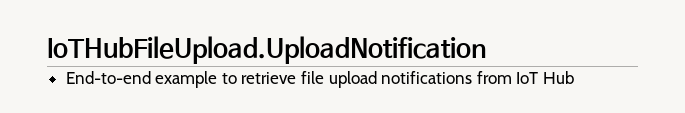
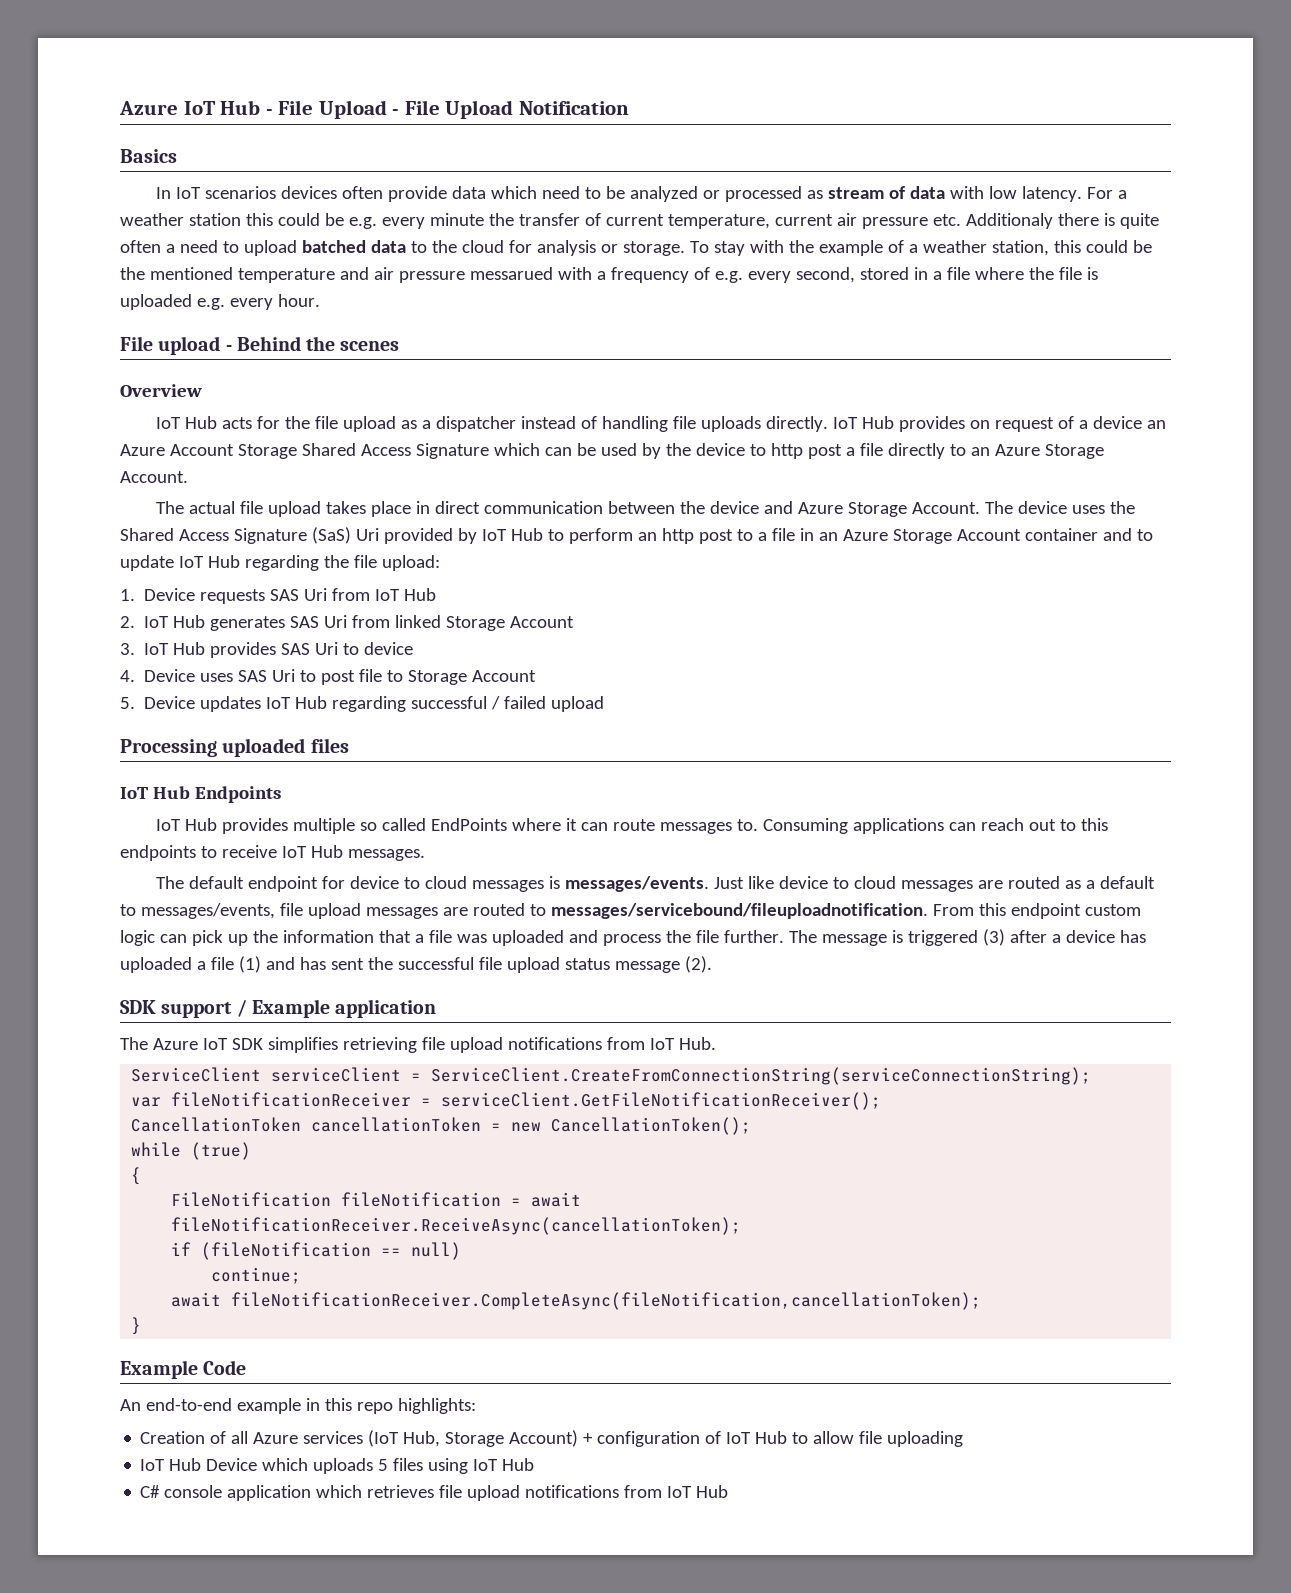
[47,36,486,64] [65,71,297,88] IoTHubFileUpload.UploadNotification // End-to-end example to retrieve -> [119,100,629,119] [120,149,177,163] [156,186,1128,202] [120,213,1159,229] [120,240,1152,256] [120,267,1098,283] [120,294,320,310] [120,336,400,355] [120,384,202,397] [156,416,1167,432] [120,443,1104,459] [120,471,188,483] [156,501,1136,517] [120,527,1153,544] [120,555,440,571] [120,588,437,604] [120,615,575,631] [120,642,414,658] [120,669,537,685] [120,696,605,712] [120,738,349,757] [120,786,281,803] [156,818,1109,834] [120,845,425,861] [156,876,1156,892] [120,903,1141,919] [120,929,1146,946] [120,956,712,973] [120,999,437,1018] [120,1037,716,1053] [131,1067,1092,1085] [131,1092,882,1110] [131,1117,752,1135] [131,1142,252,1160] [131,1167,142,1185] [171,1192,582,1207] [171,1217,742,1235] [171,1242,462,1260] [211,1267,302,1284] [171,1292,982,1310] [131,1317,142,1335] [120,1360,247,1379] [120,1398,476,1414] [140,1430,964,1447] [140,1458,535,1474] [140,1485,435,1501] Azure IoT Hub - File Upload - File Upload Notification // Basics // In IoT scenarios devices often provide data which need to be analyzed or processed as stream of data with low latency. For a weather station this could be e.g. every minute the transfer of current temperature, current air pressure etc. Additionaly there is quite often a need to upload batched data to the cloud for analysis or storage. To stay with the example of a weather station, this could be the mentioned temperature and air pressure messarued with a frequency of e.g. every second, stored in a file where the file is uploaded e.g. every hour. // File upload - Behind the scenes // Overview // IoT Hub acts for the file upload as a dispatcher instead of handling file uploads directly. IoT Hub provides on request of a device an Azure Account Storage Shared Access Signature which can be used by the device to http post a file directly to an Azure Storage Account. // The actual file upload takes place in direct communication between the device and Azure Storage Account. The device uses the Shared Access Signature (SaS) Uri provided by IoT Hub to perform an http post to a file in an Azure Storage Account container and to update IoT Hub regarding the file upload: // 1. Device requests SAS Uri from IoT Hub // 2. IoT Hub generates SAS Uri from linked Storage Account // 3. IoT Hub provides SAS Uri to device // 4. Device uses SAS Uri to post file to Storage Account // 5. Device updates IoT Hub regarding successful / failed upload // Processing uploaded files // IoT Hub Endpoints // IoT Hub provides multiple so called EndPoints where it can route messages to. Consuming applications can reach out to this endpoints to receive IoT Hub messages. // The default endpoint for device to cloud messages is messages/events. Just like device to cloud messages are routed as a default to messages/events, file upload messages are routed to messages/servicebound/fileuploadnotification. From this endpoint custom logic can pick up the information that a file was uploaded and process the file further. The message is triggered (3) after a device has uploaded a file (1) and has sent the successful file upload status message (2). // SDK support / Example application // The Azure IoT SDK simplifies retrieving file upload notifications from IoT Hub. // ServiceClient serviceClient = ServiceClient.CreateFromConnectionString(serviceConnectionString); // var fileNotificationReceiver = serviceClient.GetFileNotificationReceiver(); // CancellationToken cancellationToken = new CancellationToken(); // while (true) // { // FileNotification fileNotification = await fileNotificationReceiver.ReceiveAsync(cancellationToken); // if (fileNotification == null) // continue; // await fileNotificationReceiver.CompleteAsync(fileNotification,cancellationToken); // } // Example Code // An end-to-end example in this repo highlights: // Creation of all Azure services (IoT Hub, Storage Account) + configuration of IoT Hub to allow file uploading // IoT Hub Device which uploads 5 files using IoT Hub // C# console application which retrieves

